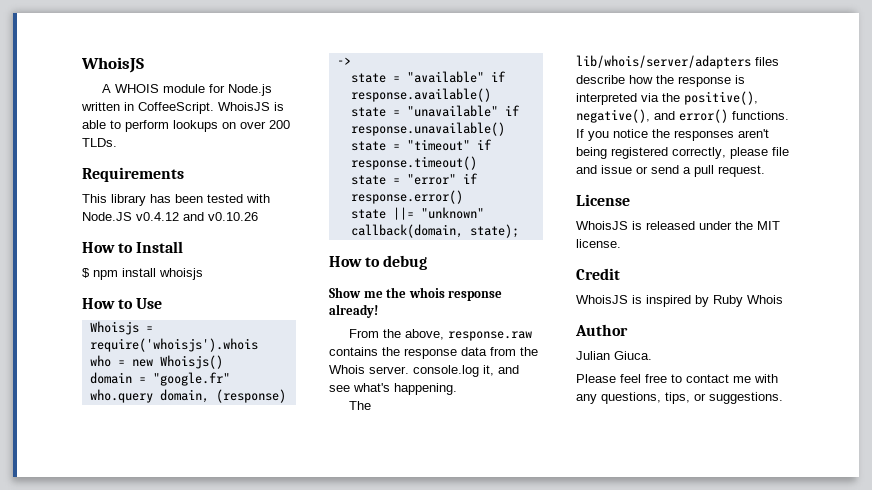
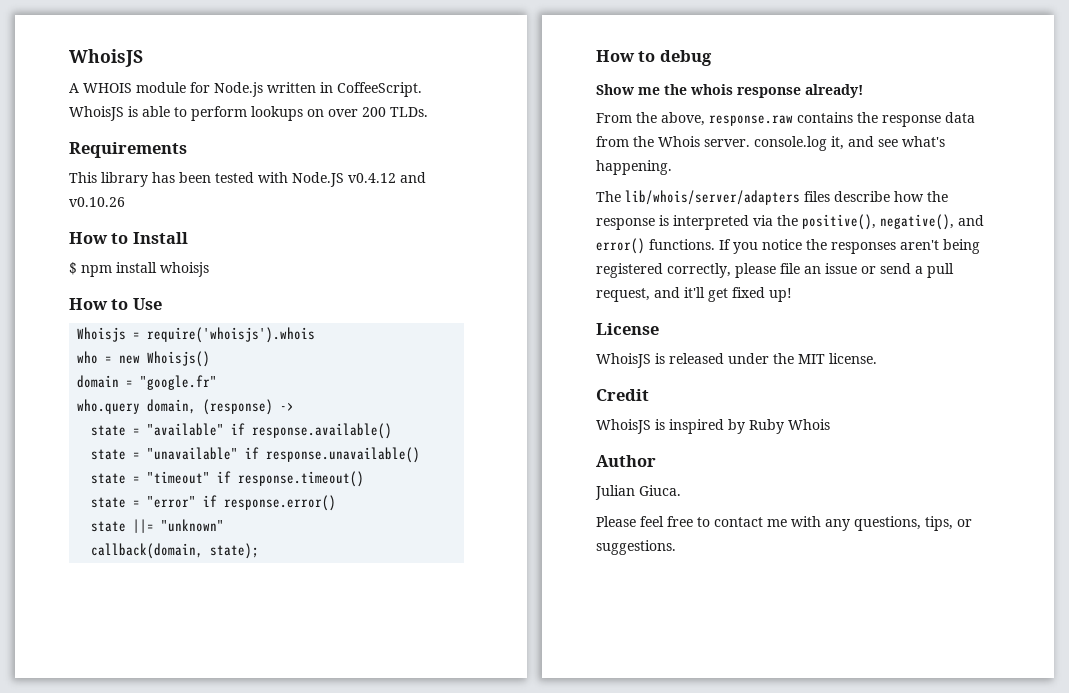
[576,165,597,174] and -> [804,266,821,274] an
[718,165,765,177] request. -> [596,287,792,302] request, and it'll get fixed up!

